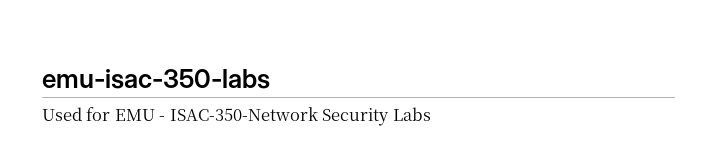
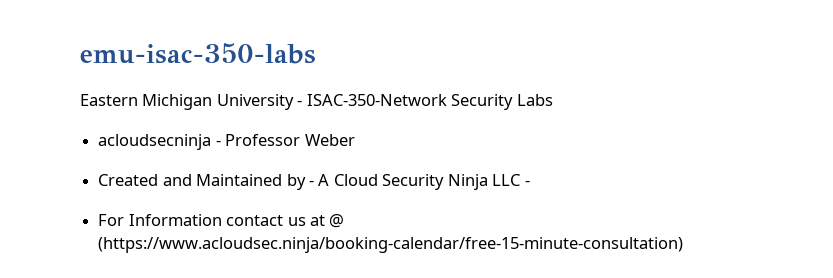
[42,107,155,121] Used for EMU -> [80,94,294,110] Eastern Michigan University
(431, 114) none -> [98,134,355,150] [98,174,530,190] [98,214,345,228] [98,237,684,253] // acloudsecninja - Professor Weber // Created and Maintained by - A Cloud Security Ninja LLC - // For Information contact us at @ (https://www.acloudsec.ninja/booking-calendar/free-15-minute-consultation)

